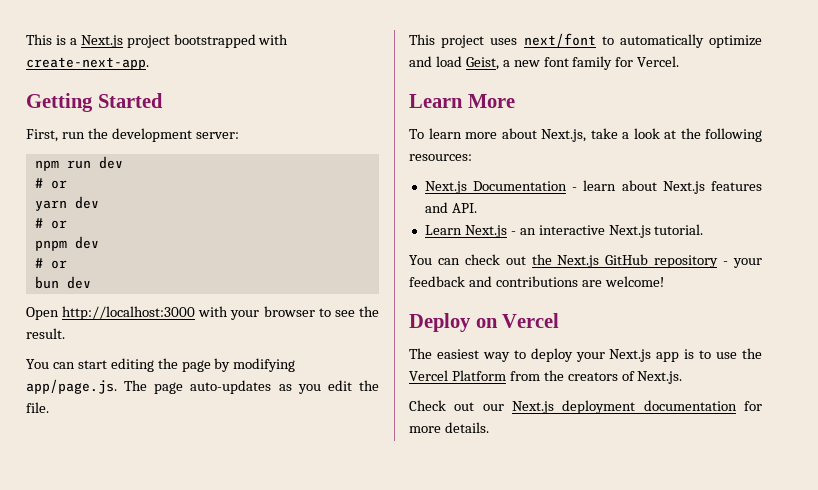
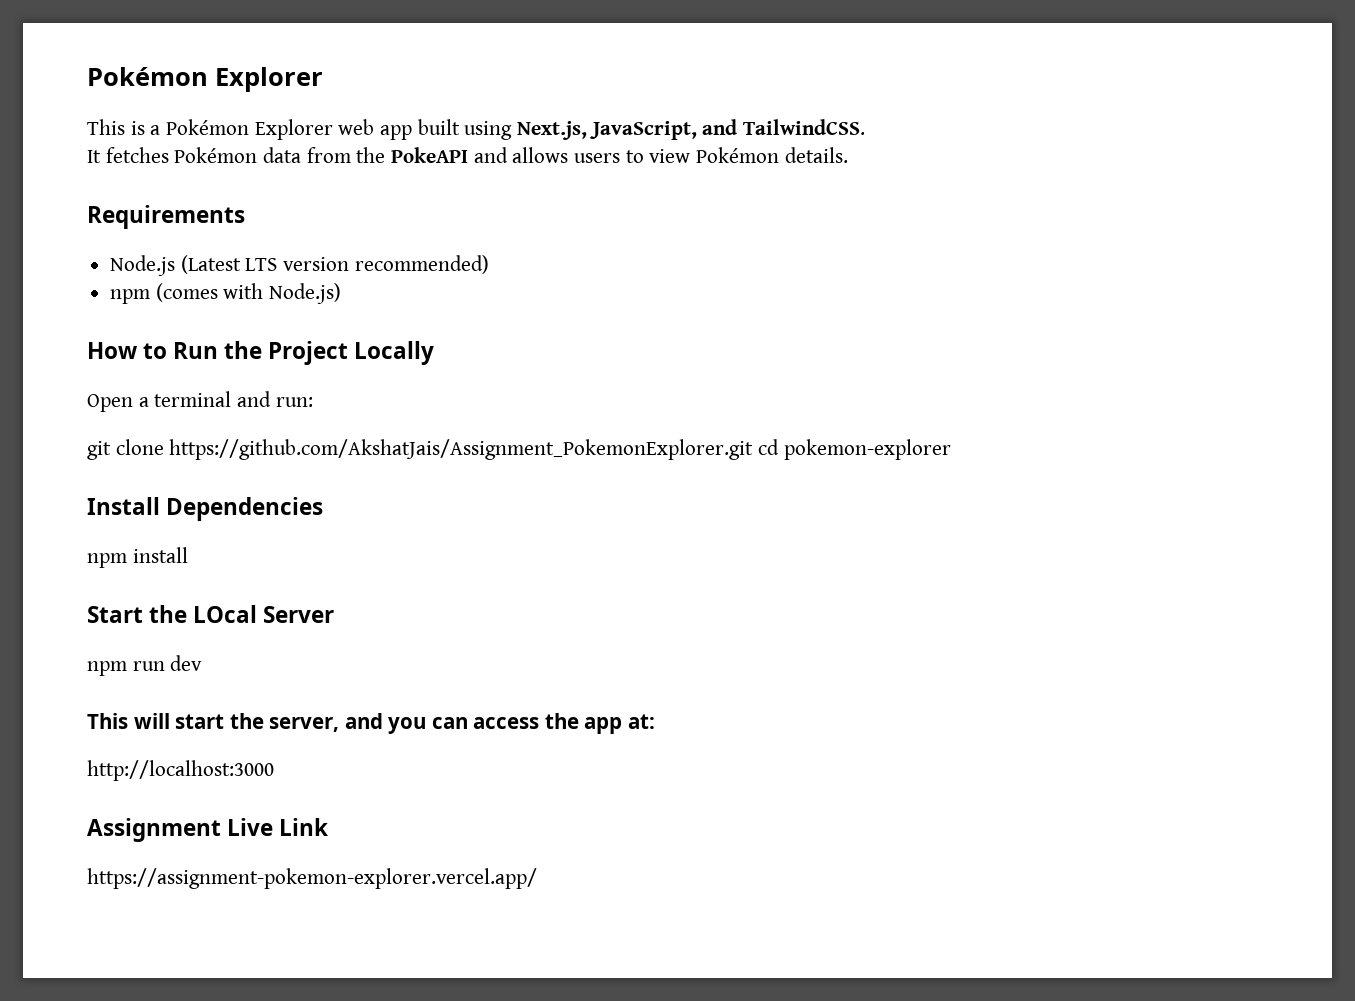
(26, 39) none -> [87,67,323,92] Pokémon Explorer //
[80,34,289,48] [26,57,149,70] [26,93,163,112] [26,128,239,142] [34,156,123,171] [34,178,67,189] [34,196,99,211] [34,218,67,229] [34,236,99,251] [34,258,67,269] [34,276,91,289] [26,306,380,320] [26,328,65,339] [26,358,296,372] [26,379,380,394] [26,402,49,413] [409,33,762,48] [409,56,680,70] [409,94,515,108] [409,128,762,142] [409,154,472,161] [424,180,762,194] [424,202,477,213] [424,224,704,238] [409,254,762,268] [409,276,664,287] [409,313,560,332] [409,348,763,362] [409,370,683,384] [409,400,762,414] [409,422,489,433] Next.js project bootstrapped with create-next-app. // Getting Started // First, run the development server: // npm run dev // # or // yarn dev // # or // pnpm dev // # or // bun dev // Open http://localhost:3000 with your browser to see the result. // You can start editing the page by modifying app/page.js. The page auto-updates as you edit the file. // This project uses next/font to automatically optimize and load Geist, a new font family for Vercel. // Learn More // To learn more about Next.js, take a look at the following resources: // Next.js Documentation - learn about Next.js features and API. // Learn Next.js - an interactive Next.js tutorial. // You can check out the Next.js GitHub repository - your feedback and contributions are welcome! // Deploy on Vercel // The easiest way to deploy your Next.js app is to use the Vercel Platform from the creators of Next.js. // Check out our Next.js deployment documentation for more details. -> [166,119,866,140] [87,147,848,163] [87,205,245,229] [110,255,489,276] [110,283,342,304] [87,341,435,365] [87,391,313,412] [87,439,951,460] [87,497,324,521] [87,547,188,568] [87,605,335,623] [87,655,203,676] [87,713,655,734] [87,760,274,781] [87,818,329,842] [87,868,537,889] Pokémon Explorer web app built using Next.js, JavaScript, and TailwindCSS. // It fetches Pokémon data from the PokeAPI and allows users to view Pokémon details. // Requirements // Node.js (Latest LTS version recommended) // npm (comes with Node.js) // How to Run the Project Locally // Open a terminal and run: // git clone https://github.com/AkshatJais/Assignment_PokemonExplorer.git cd pokemon-explorer // Install Dependencies // npm install // Start the LOcal Server // npm run dev // This will start the server, and you can access the app at: // http://localhost:3000 // Assignment Live Link // https://assignment-pokemon-explorer.vercel.app/

